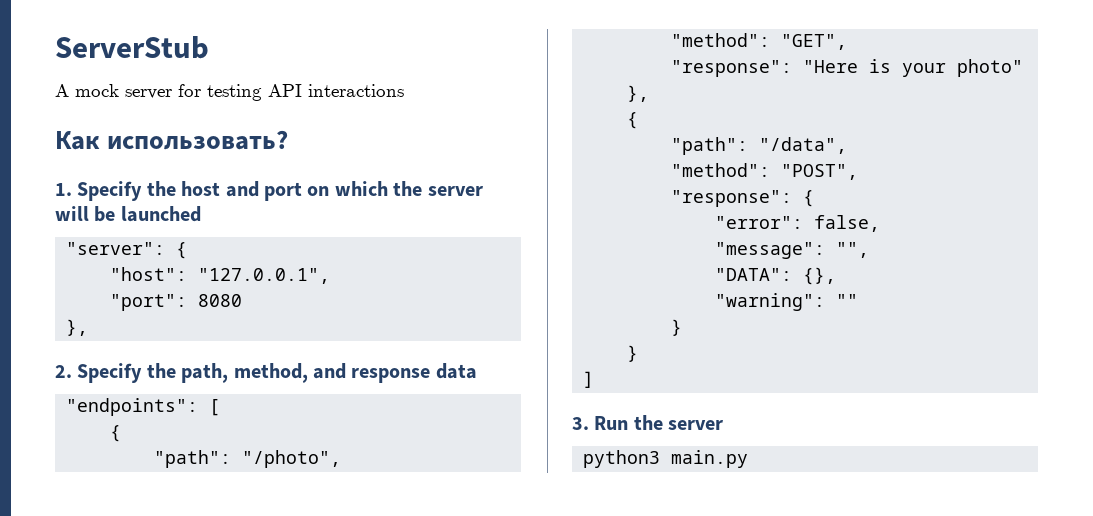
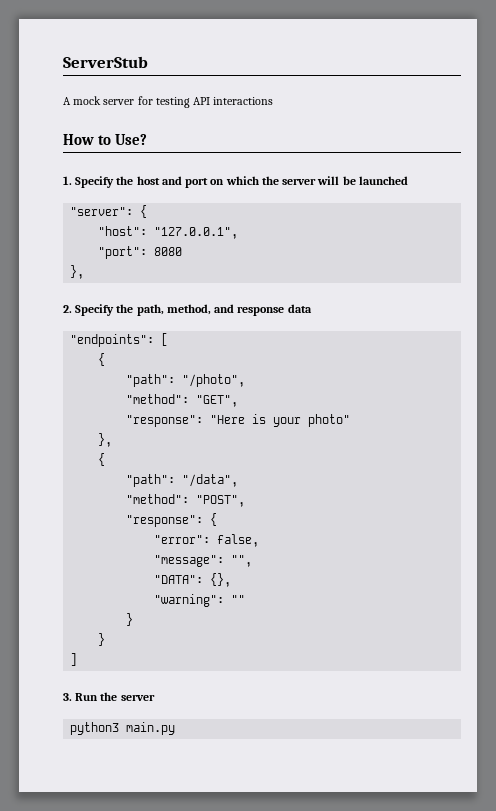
[55,130,289,150] Как использовать? -> [63,134,148,145] How to Use?

